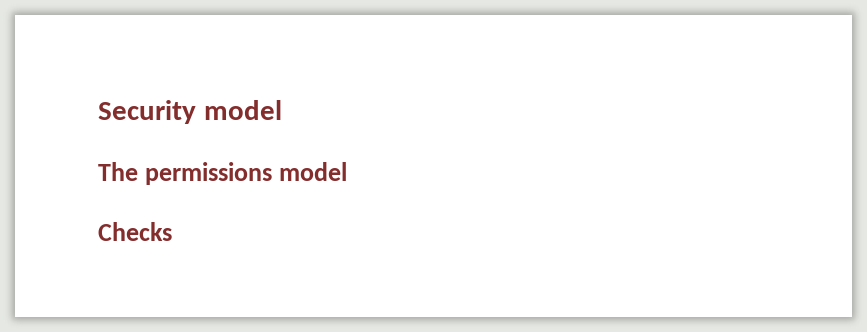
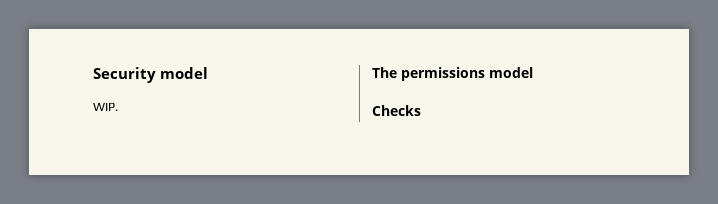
(282, 110) none -> [93,102,118,111] // WIP.

